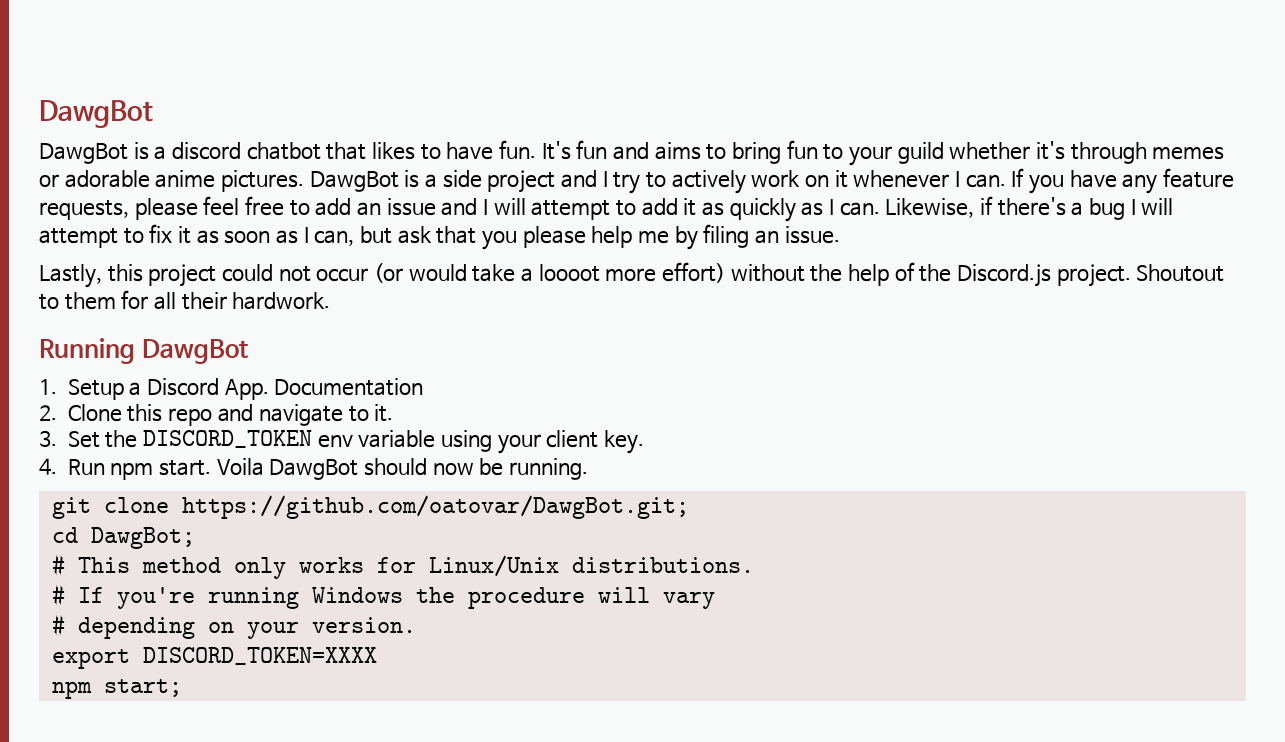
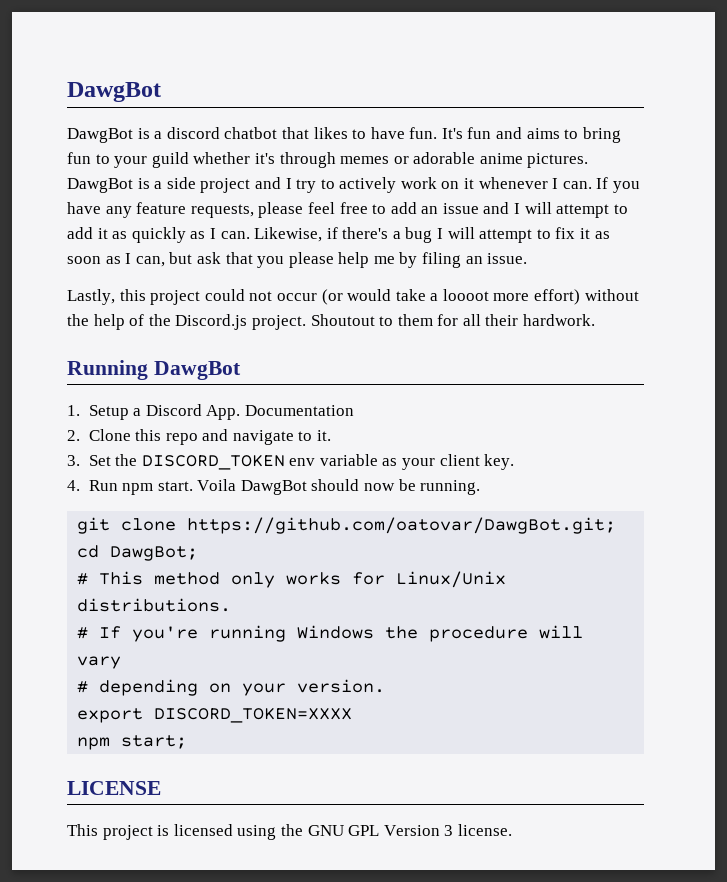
[440,430,492,452] using -> [382,458,398,466] as
(182, 688) none -> [67,781,161,795] [67,824,512,840] // LICENSE // This project is licensed using the GNU GPL Version 3 license.

